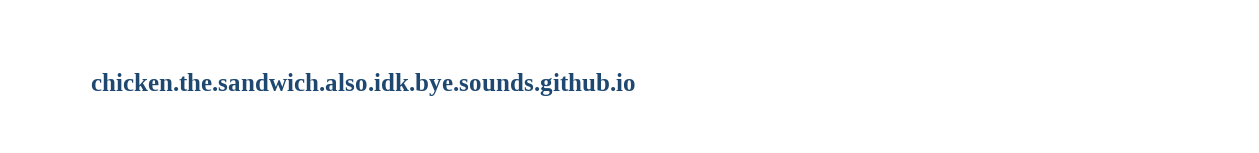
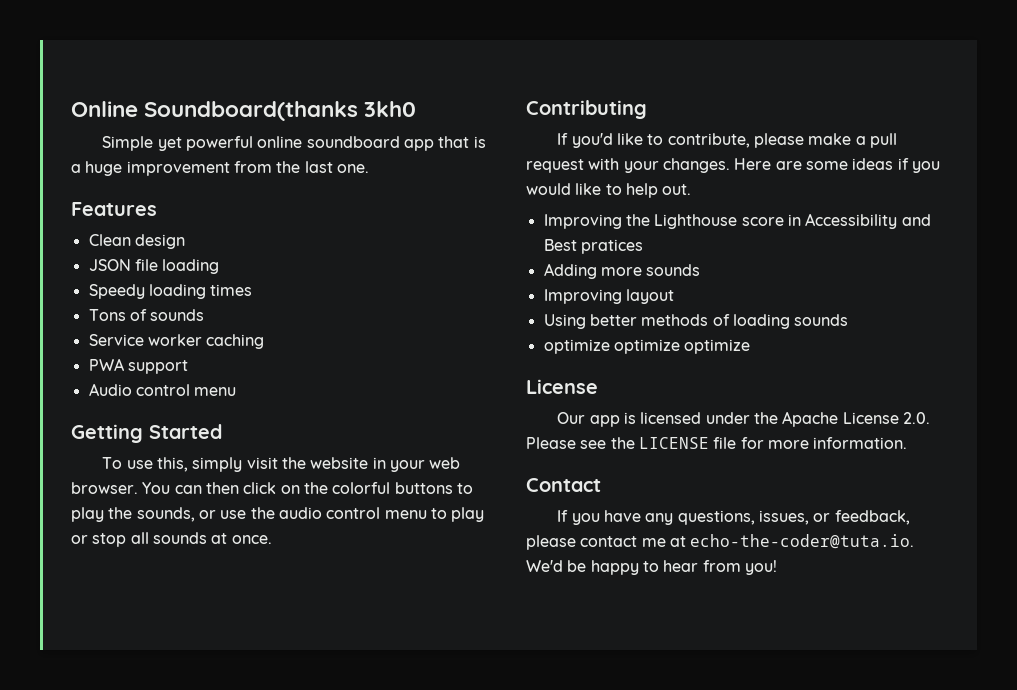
[91,73,636,96] chicken.the.sandwich.also.idk.bye.sounds.github.io -> [71,101,417,121] [102,136,486,151] [71,161,369,176] [71,202,157,216] [88,234,185,249] [88,259,220,274] [88,284,253,299] [88,309,205,321] [88,334,265,349] [88,358,188,374] [88,383,237,396] [71,424,222,443] [102,457,461,472] [71,482,473,494] [71,507,485,522] [71,532,272,547] [526,100,647,119] [557,133,897,148] [526,158,940,173] [526,183,692,198] [543,213,931,229] [543,239,643,254] [543,263,701,279] [543,289,674,304] [543,314,849,329] [543,339,751,354] [526,379,598,394] [557,411,930,427] [526,437,908,449] [526,478,601,492] [557,510,910,525] [526,534,915,550] [526,560,777,575] Online Soundboard(thanks 3kh0 // Simple yet powerful online soundboard app that is a huge improvement from the last one. // Features // Clean design // JSON file loading // Speedy loading times // Tons of sounds // Service worker caching // PWA support // Audio control menu // Getting Started // To use this, simply visit the website in your web browser. You can then click on the colorful buttons to play the sounds, or use the audio control menu to play or stop all sounds at once. // Contributing // If you'd like to contribute, please make a pull request with your changes. Here are some ideas if you would like to help out. // Improving the Lighthouse score in Accessibility and Best pratices // Adding more sounds // Improving layout // Using better methods of loading sounds // optimize optimize optimize // License // Our app is licensed under the Apache License 2.0. Please see the LICENSE file for more information. // Contact // If you have any questions, issues, or feedback, please contact me at echo-the-coder@tuta.io. We'd be happy to hear from you!

